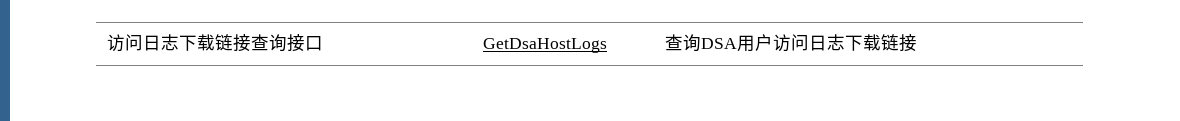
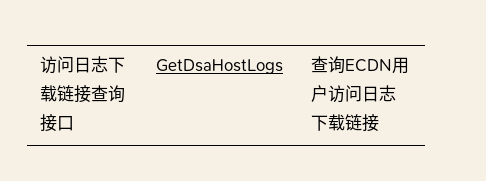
[701,38,738,49] DSA -> [345,59,393,72] ECDN

